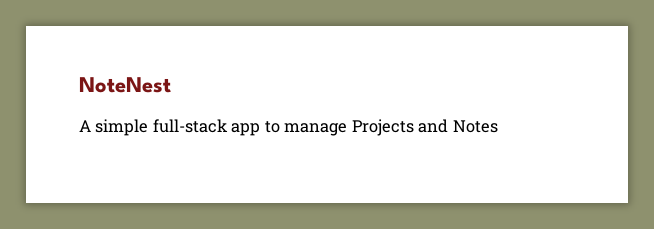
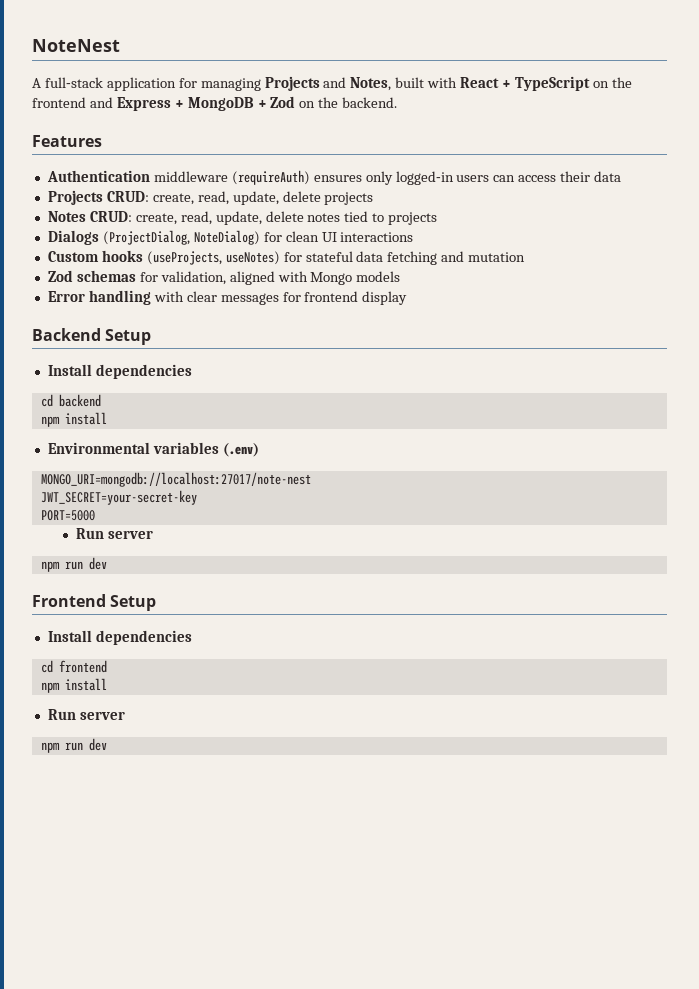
[95,119,498,136] simple full-stack app to manage Projects and Notes -> [44,76,632,91] [32,96,398,111] [32,135,102,147] [46,170,622,185] [47,190,374,205] [47,211,438,225] [47,230,414,245] [47,250,526,265] [47,270,401,285] [47,290,408,305] [32,328,152,345] [47,364,192,379] [40,394,101,407] [40,412,107,427] [47,442,259,457] [40,472,311,487] [40,490,197,505] [40,510,95,521] [76,528,154,539] [40,557,107,572] [32,594,157,611] [47,630,192,645] [40,660,107,673] [40,678,107,693] [47,709,125,720] [40,738,107,753] full‑stack application for managing Projects and Notes, built with React + TypeScript on the frontend and Express + MongoDB + Zod on the backend. // Features // Authentication middleware (requireAuth) ensures only logged‑in users can access their data // Projects CRUD: create, read, update, delete projects // Notes CRUD: create, read, update, delete notes tied to projects // Dialogs (ProjectDialog, NoteDialog) for clean UI interactions // Custom hooks (useProjects, useNotes) for stateful data fetching and mutation // Zod schemas for validation, aligned with Mongo models // Error handling with clear messages for frontend display // Backend Setup // Install dependencies // cd backend // npm install // Environmental variables (.env) // MONGO_URI=mongodb://localhost:27017/note-nest // JWT_SECRET=your-secret-key // PORT=5000 // Run server // npm run dev // Frontend Setup // Install dependencies // cd frontend // npm install // Run server // npm run dev

